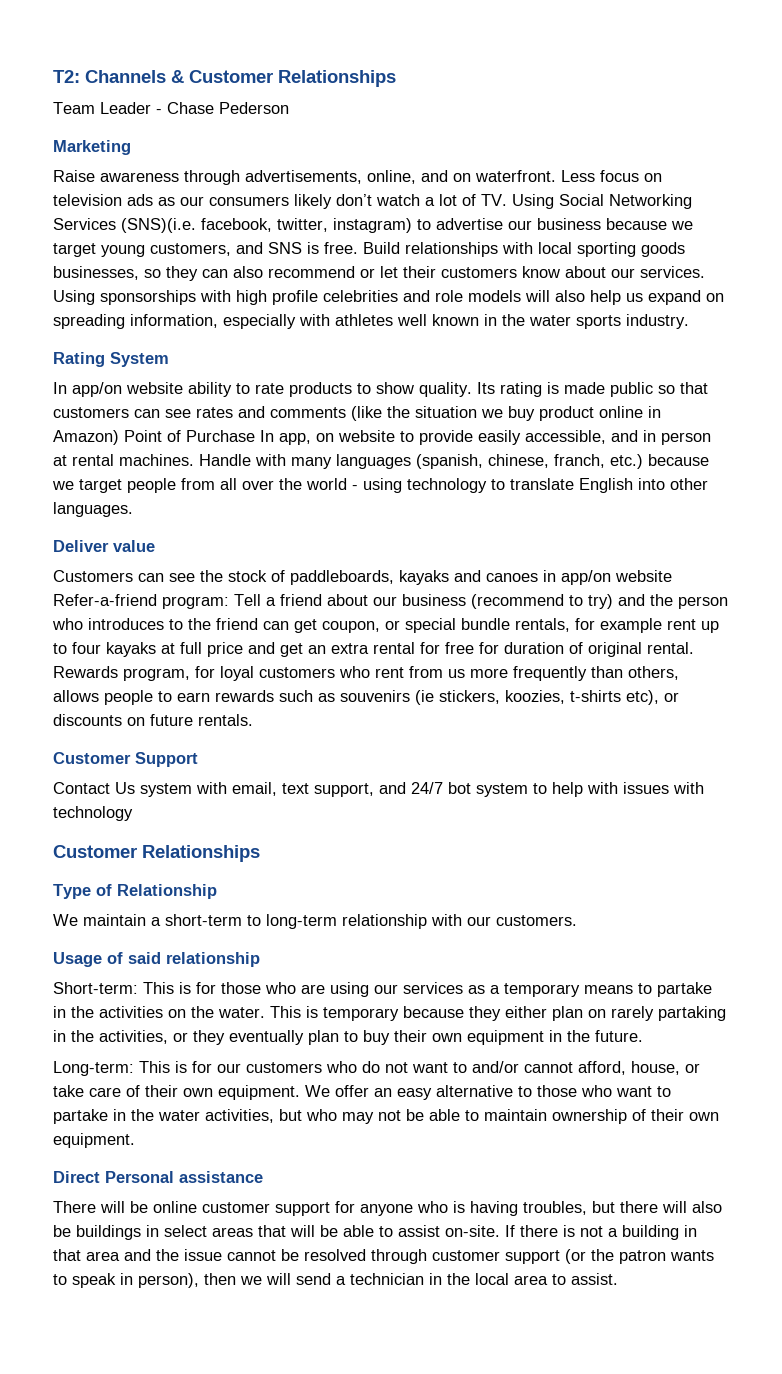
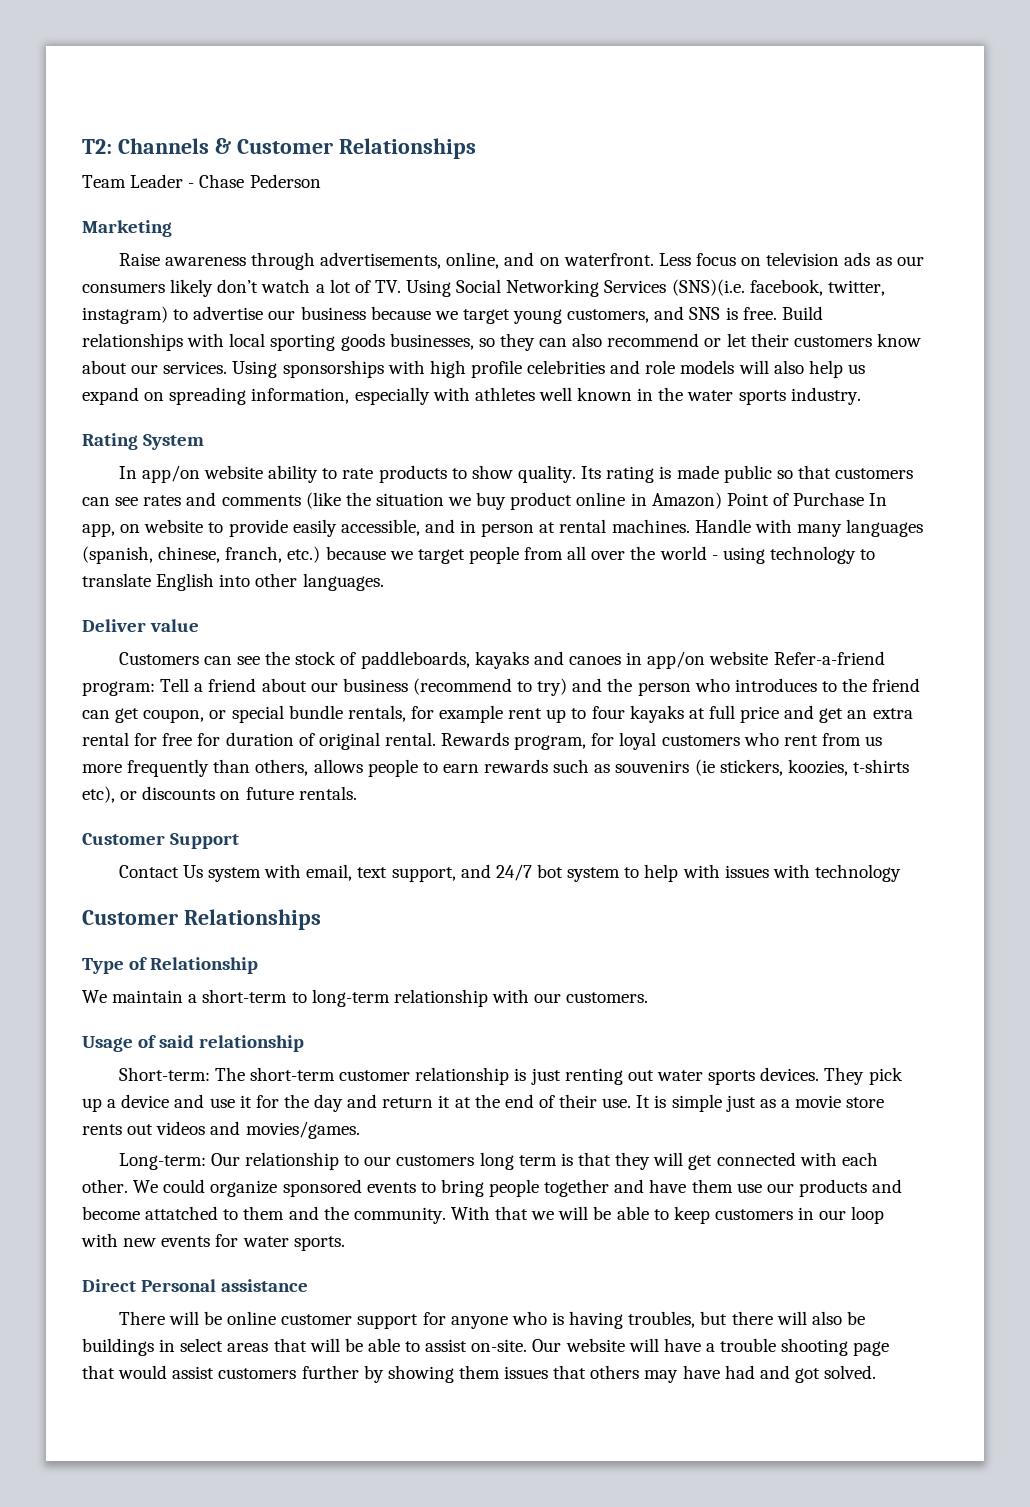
[143,982,712,997] [53,1006,726,1021] [53,1030,643,1045] [53,1061,700,1076] [53,1085,671,1100] [53,1109,719,1124] [53,1133,135,1148] This is for those who are using our services as a temporary means to partake in the activities on the water. This is temporary because they either plan on rarely partaking in the activities, or they eventually plan to buy their own equipment in the future. // Long-term: This is for our customers who do not want to and/or cannot afford, house, or take care of their own equipment. We offer an easy alternative to those who want to partake in the water activities, but who may not be able to maintain ownership of their own equipment. -> [214,1067,903,1085] [82,1094,885,1112] [82,1121,360,1139] [118,1152,878,1170] [82,1179,903,1197] [82,1206,885,1224] [81,1233,345,1251] The short-term customer relationship is just renting out water sports devices. They pick up a device and use it for the day and return it at the end of their use. It is simple just as a movie store rents out videos and movies/games. // Long-term: Our relationship to our customers long term is that they will get connected with each other. We could organize sponsored events to bring people together and have them use our products and become attatched to them and the community. With that we will be able to keep customers in our loop with new events for water sports.
[505,1225,697,1240] [53,1249,714,1264] [53,1273,618,1288] If there is not a building in that area and the issue cannot be resolved through customer support (or the patron wants to speak in person), then we will send a technician in the local area to assist. -> [532,1338,890,1356] [82,1365,877,1383] Our website will have a trouble shooting page that would assist customers further by showing them issues that others may have had and got solved.

